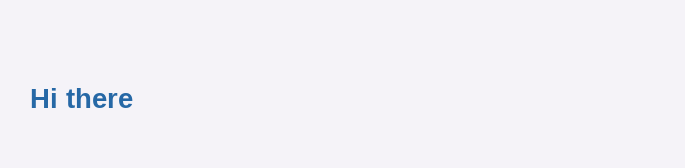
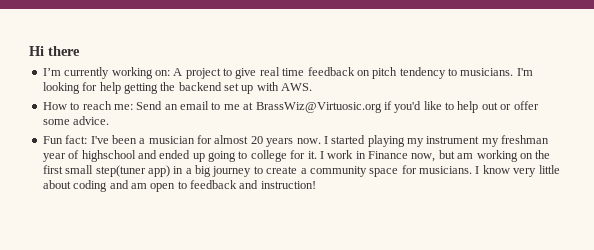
(133, 98) none -> [42,67,533,79] [42,82,313,94] [42,101,539,113] [42,116,110,125] [42,135,550,147] [42,150,551,162] [42,165,560,177] [42,180,316,192] // I’m currently working on: A project to give real time feedback on pitch tendency to musicians. I'm looking for help getting the backend set up with AWS. // How to reach me: Send an email to me at BrassWiz@Virtuosic.org if you'd like to help out or offer some advice. // Fun fact: I've been a musician for almost 20 years now. I started playing my instrument my freshman year of highschool and ended up going to college for it. I work in Finance now, but am working on the first small step(tuner app) in a big journey to create a community space for musicians. I know very little about coding and am open to feedback and instruction!

